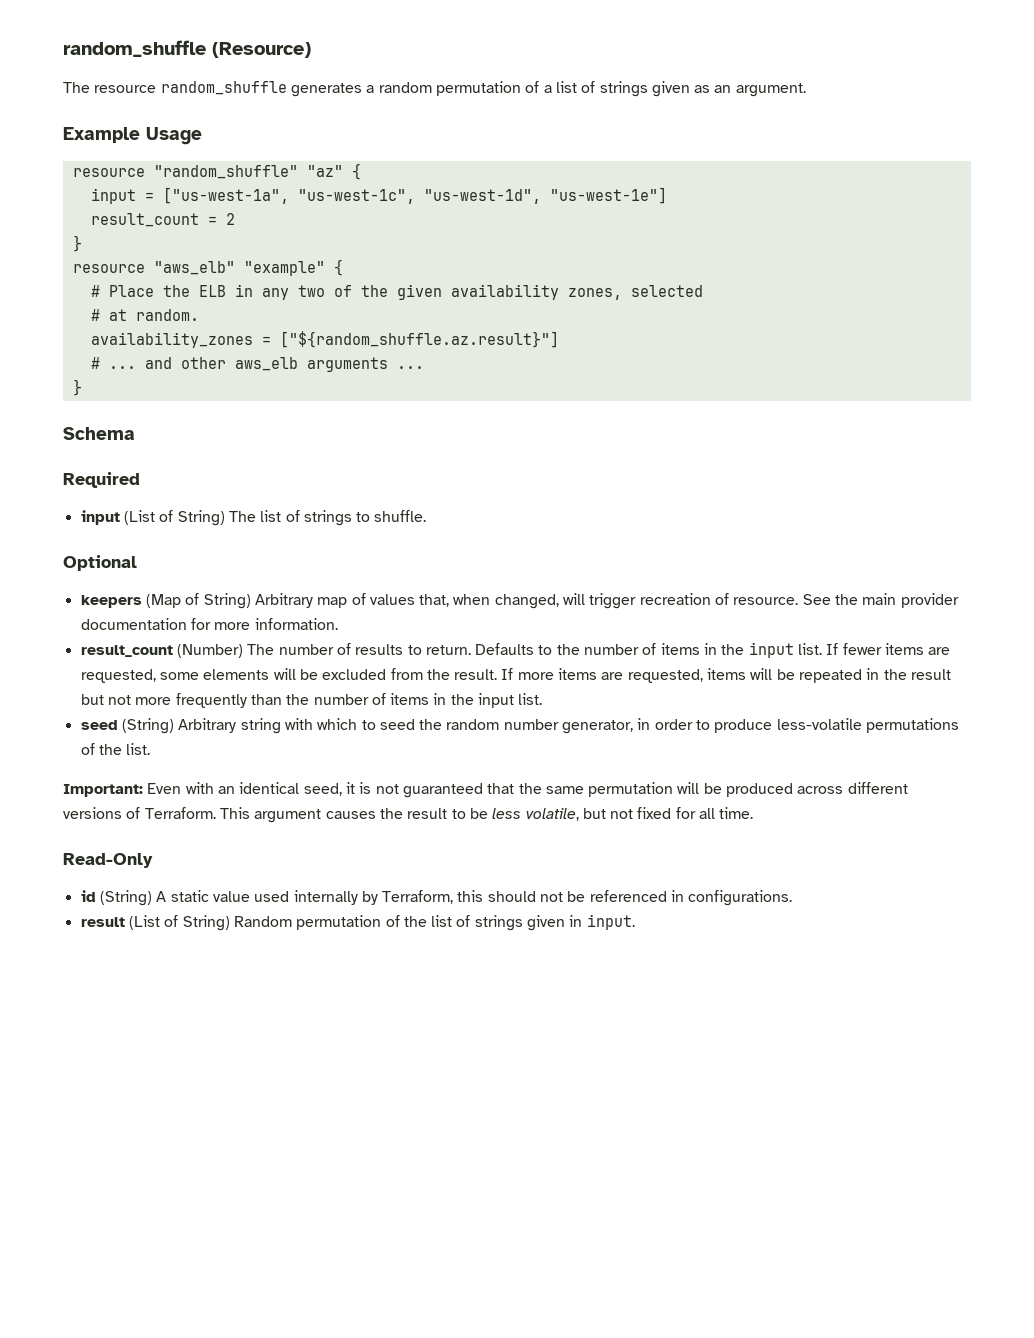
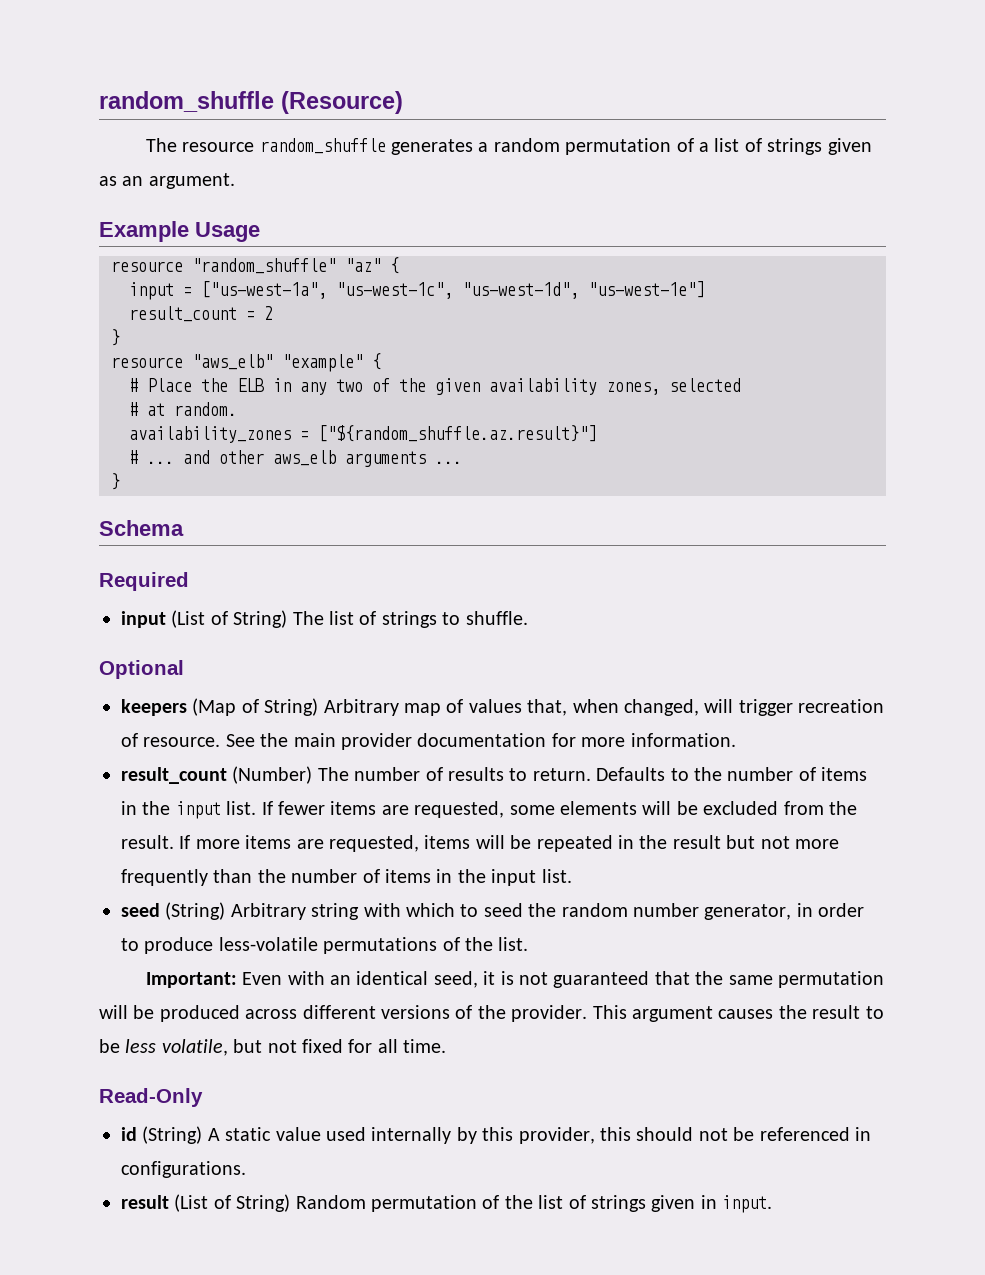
[144,807,216,819] Terraform. -> [477,1005,588,1022] the provider.
[382,890,454,904] Terraform, -> [482,1127,595,1144] this provider,

